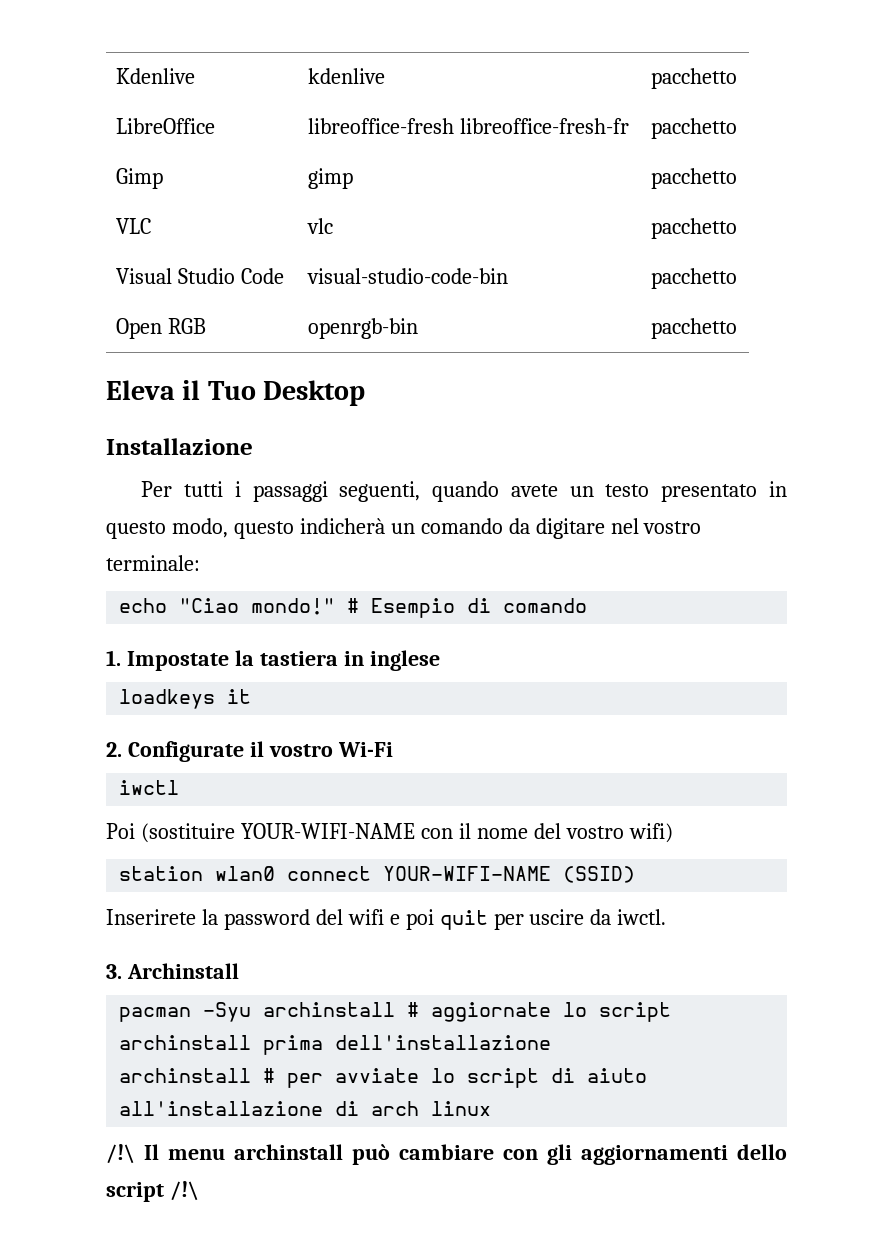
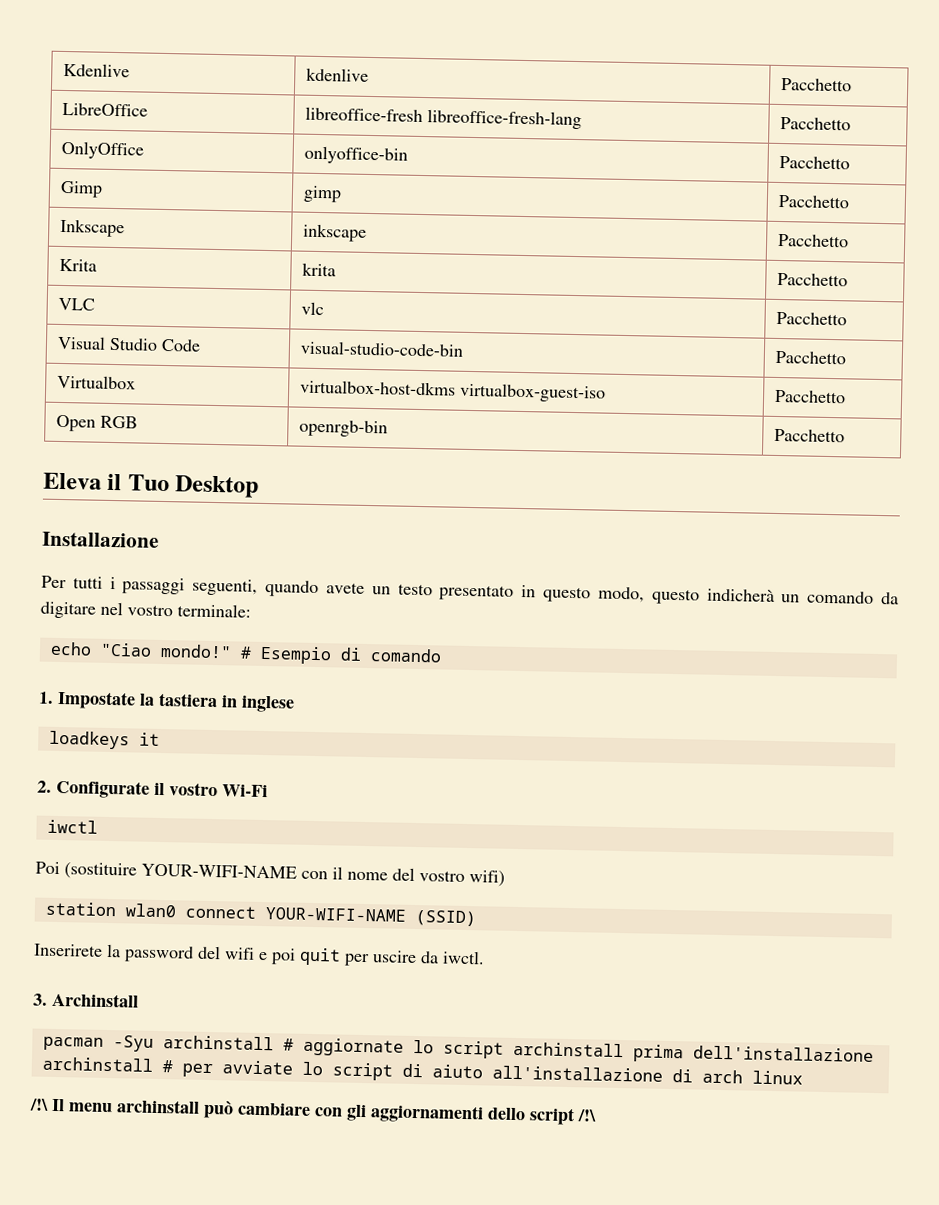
[650,68,737,89] pacchetto -> [781,77,853,92] Pacchetto
[459,118,629,134] [650,118,737,139] [115,168,163,189] [307,168,353,189] [650,168,737,189] libreoffice-fresh-fr | pacchetto // Gimp | gimp | pacchetto -> [427,109,583,130] [780,116,852,131] [61,140,145,160] [304,145,409,165] [779,155,851,170] [60,180,104,198] [303,185,343,203] [778,194,851,209] [60,218,126,238] [303,223,368,242] [778,233,850,248] [59,258,98,272] [302,262,337,277] [777,272,849,287] libreoffice-fresh-lang | Pacchetto // OnlyOffice | onlyoffice-bin | Pacchetto // Gimp | gimp | Pacchetto // Inkscape | inkscape | Pacchetto // Krita | krita | Pacchetto
[650,218,737,239] pacchetto -> [776,311,848,326] Pacchetto
[650,268,737,289] pacchetto -> [775,350,847,365] [57,374,137,390] [300,379,607,403] [774,389,847,404] Pacchetto // Virtualbox | virtualbox-host-dkms virtualbox-guest-iso | Pacchetto
[650,318,737,339] pacchetto -> [774,428,846,443] Pacchetto

